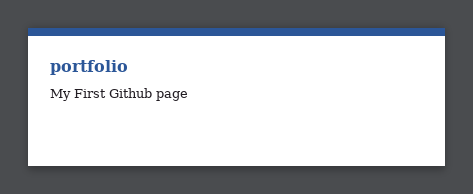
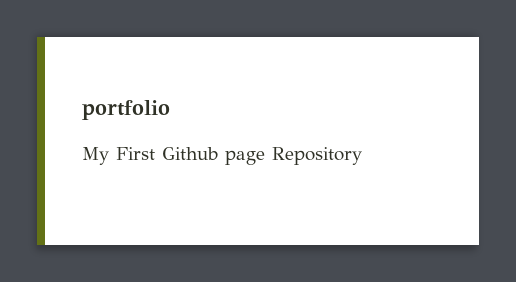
(188, 96) none -> [272,147,362,165] Repository

